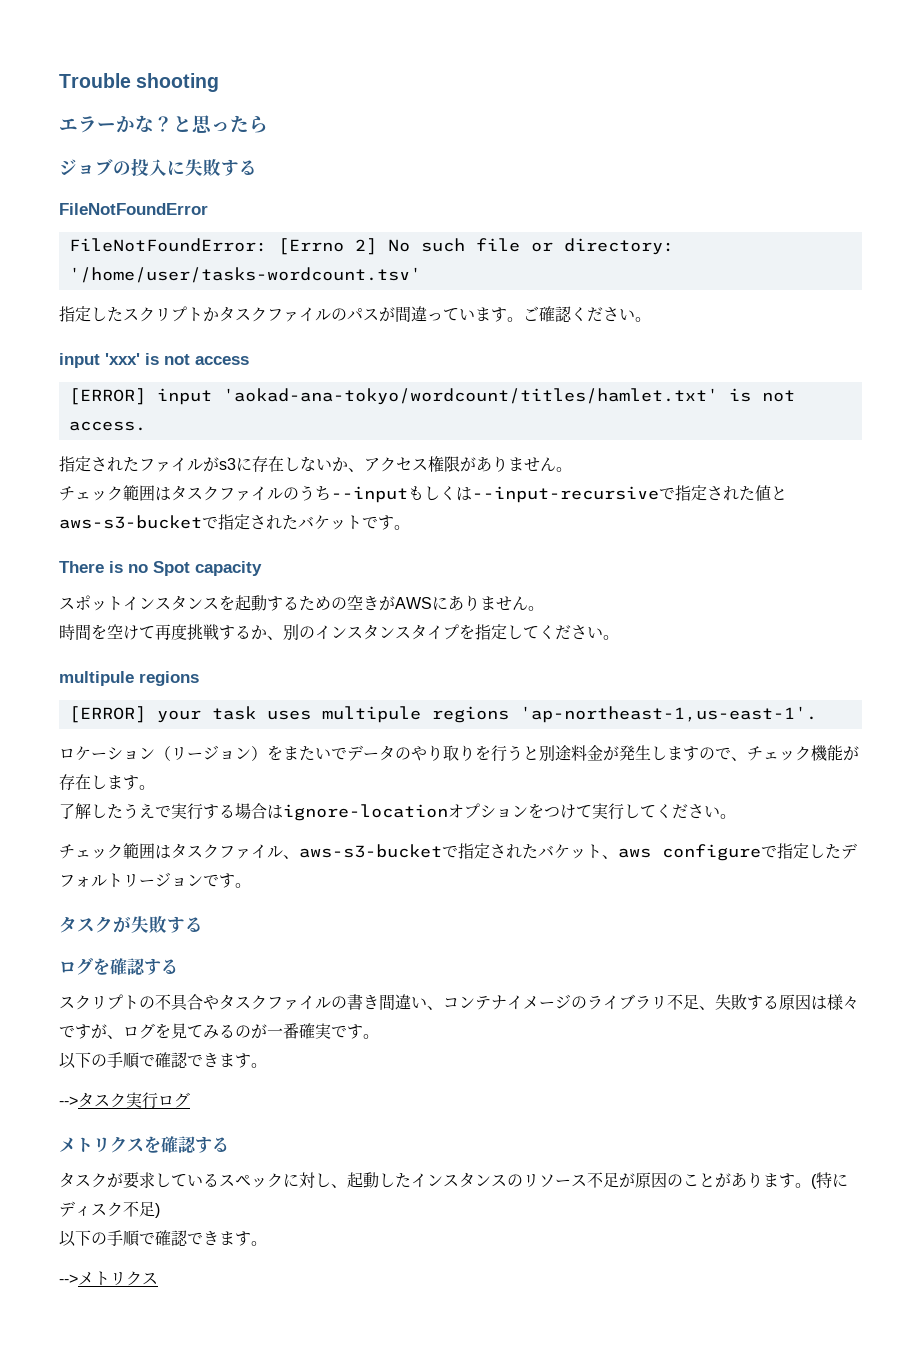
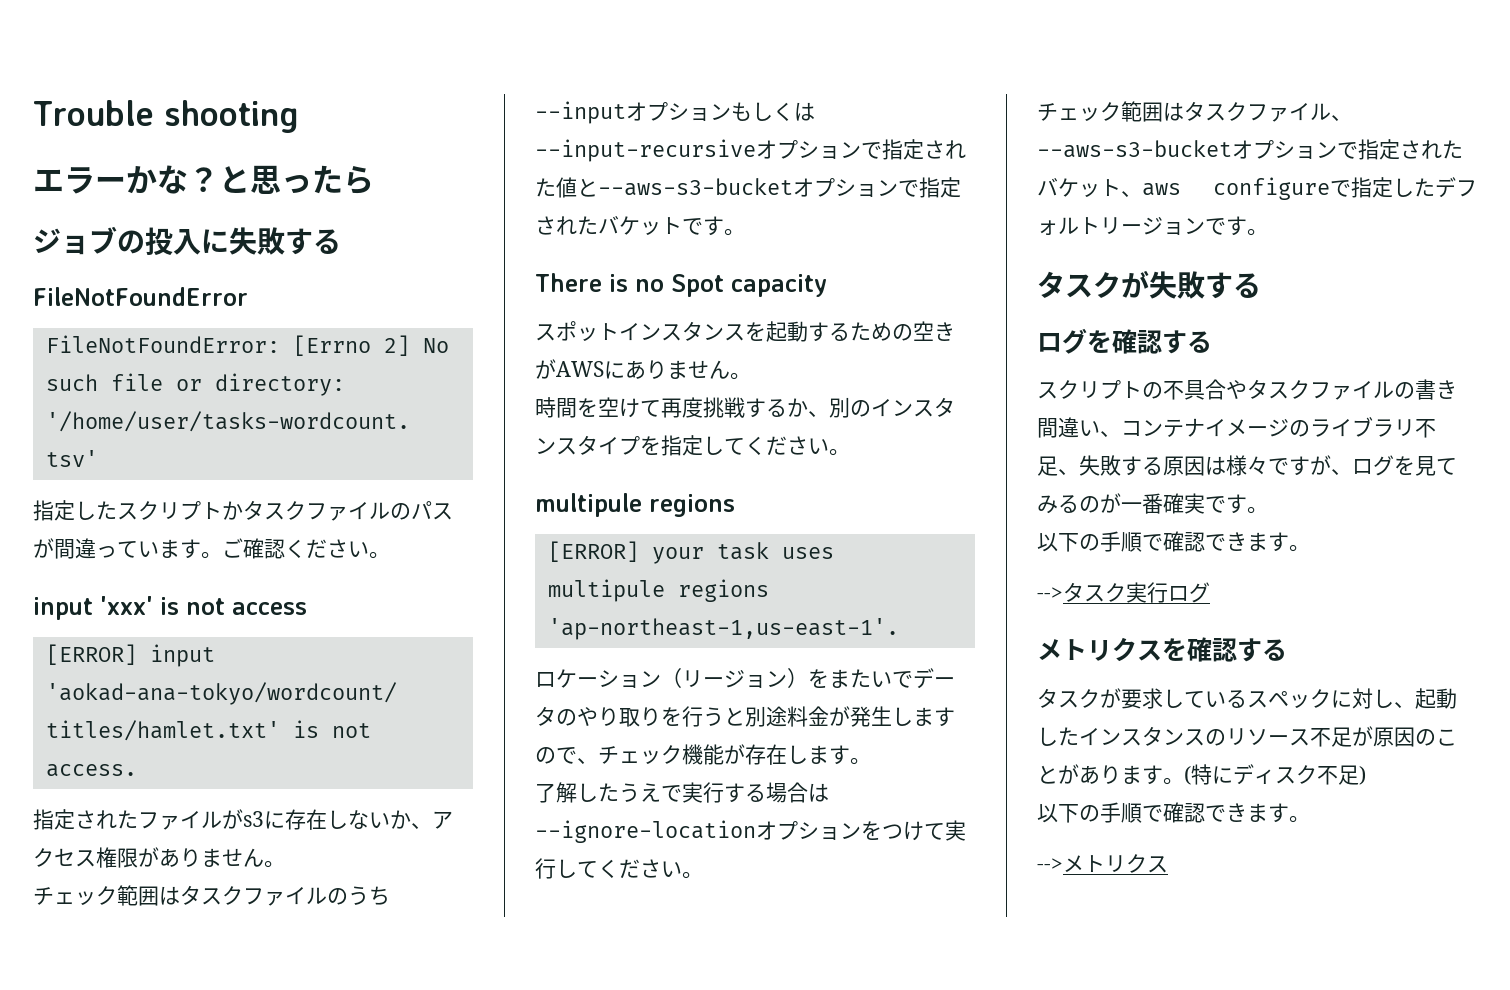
(408, 494) none -> [626,102,731,121] オプション
(659, 494) none -> [756,140,861,159] オプション
[59,515,202,529] aws-s3-bucket -> [598,178,898,197] --aws-s3-bucketオプション
[283,804,448,821] ignore-location -> [535,820,756,843] --ignore-location
[299,844,442,858] aws-s3-bucket -> [1037,140,1337,159] --aws-s3-bucketオプション

